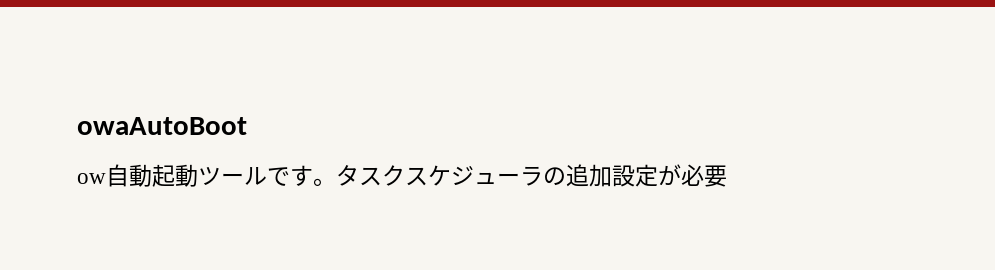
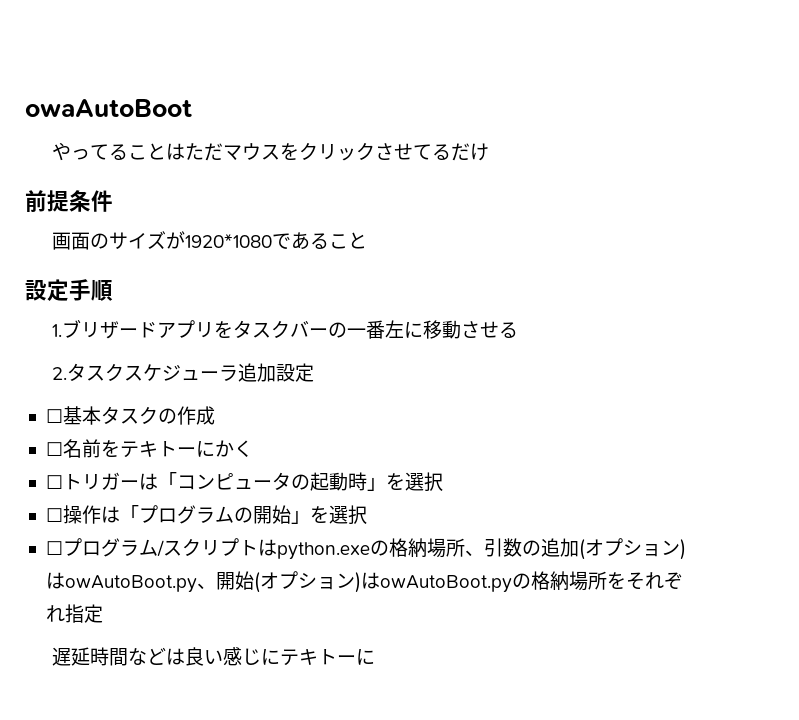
[77,164,336,187] ow自動起動ツールです。 -> [52,142,490,161] [25,190,113,212] [52,231,368,250] [25,279,113,301] [52,319,519,339] [52,367,68,380] やってることはただマウスをクリックさせてるだけ // 前提条件 // 画面のサイズが1920*1080であること // 設定手順 // 1.ブリザードアプリをタスクバーの一番左に移動させる // 2.
[543,167,566,186] の -> (239, 373) none
[658,164,727,187] が必要 -> [45,406,215,425] [45,439,253,458] [45,472,443,492] [45,505,367,525] [45,538,686,560] [45,571,683,593] [45,604,103,623] [52,647,376,666] // ☐基本タスクの作成 // ☐名前をテキトーにかく // ☐トリガーは「コンピュータの起動時」を選択 // ☐操作は「プログラムの開始」を選択 // ☐プログラム/スクリプトはpython.exeの格納場所、引数の追加(オプション)はowAutoBoot.py、開始(オプション)はowAutoBoot.pyの格納場所をそれぞれ指定 // 遅延時間などは良い感じにテキトーに

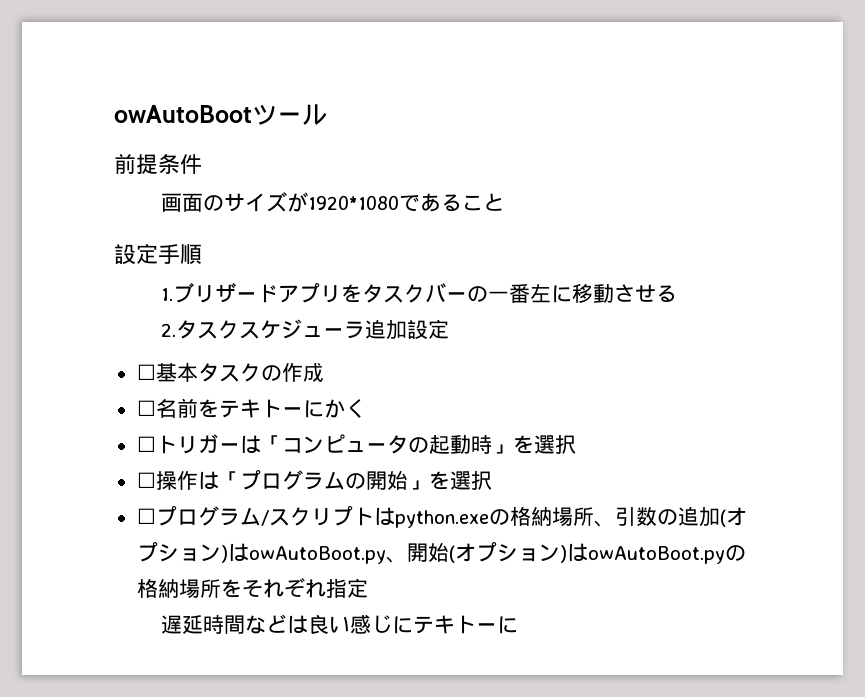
[25,99,192,117] [52,142,490,161] owaAutoBoot // やってることはただマウスをクリックさせてるだけ -> [114,104,327,125] owAutoBootツール

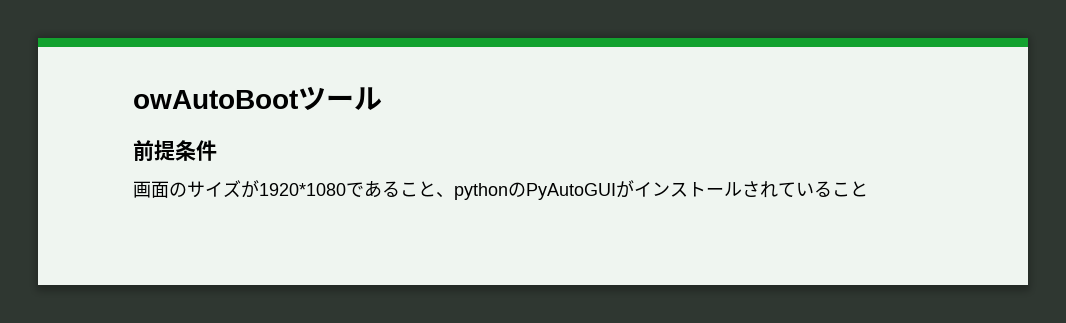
[114,244,202,265] [160,283,677,303] [160,319,449,340] [136,362,324,382] [136,398,366,418] [136,434,576,455] [136,470,492,490] [136,506,747,528] [136,542,746,564] [136,577,368,599] [160,614,518,634] // 設定手順 // 1.ブリザードアプリをタスクバーの一番左に移動させる // 2.タスクスケジューラ追加設定 // ☐基本タスクの作成 // ☐名前をテキトーにかく // ☐トリガーは「コンピュータの起動時」を選択 // ☐操作は「プログラムの開始」を選択 // ☐プログラム/スクリプトはpython.exeの格納場所、引数の追加(オプション)はowAutoBoot.py、開始(オプション)はowAutoBoot.pyの格納場所をそれぞれ指定 // 遅延時間などは良い感じにテキトーに -> [436,180,868,200] 、pythonのPyAutoGUIがインストールされていること

